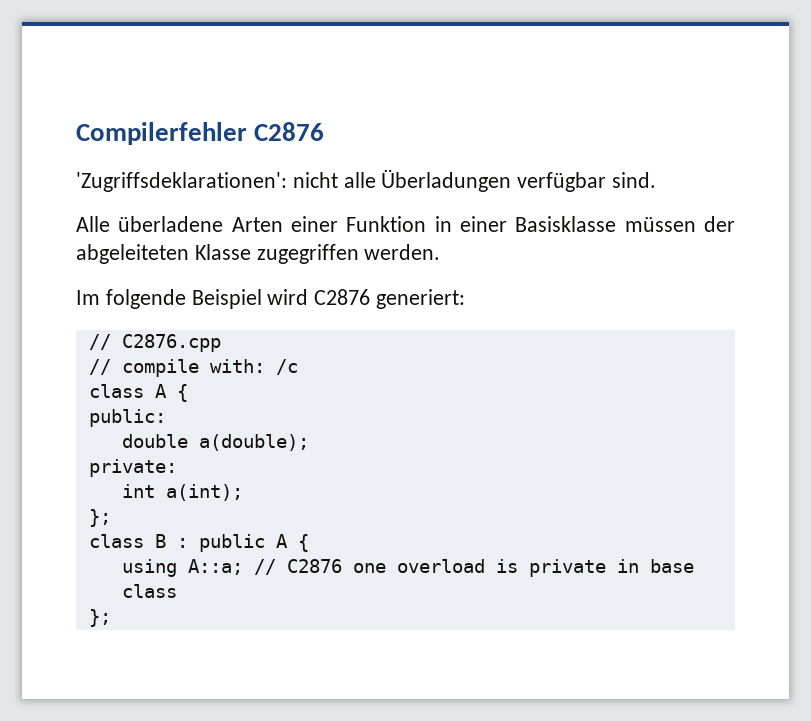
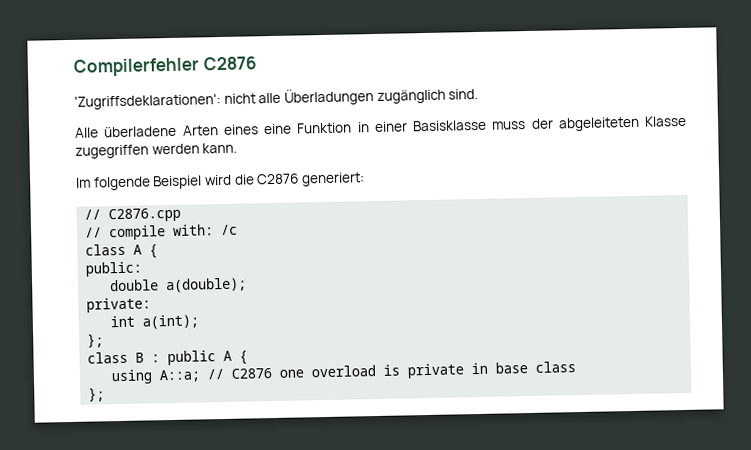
[517,172,607,192] verfügbar -> [376,89,446,104] zugänglich
[291,216,338,232] einer -> [223,123,292,135] eines eine
[624,217,696,232] müssen -> [492,121,527,130] muss
[364,244,441,260] werden. -> [151,142,238,155] werden kann.
(309, 297) none -> [233,174,255,185] die

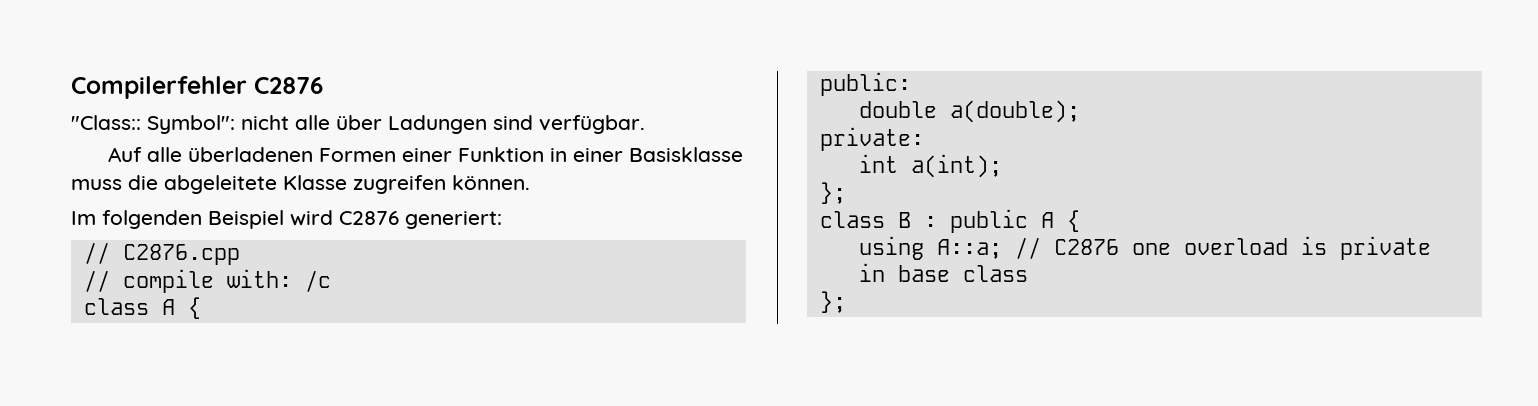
[74,88,479,110] [75,123,292,138] 'Zugriffsdeklarationen': nicht alle Überladungen zugänglich sind. // Alle überladene Arten eines eine -> [71,115,645,134] [108,147,453,162] "Class:: Symbol": nicht alle über Ladungen sind verfügbar. // Auf alle überladenen Formen einer
[530,115,687,132] [75,142,238,159] der abgeleiteten Klasse zugegriffen werden kann. -> [128,175,530,194] die abgeleitete Klasse zugreifen können.
[93,176,151,191] folgende -> [102,210,202,229] folgenden
[233,174,255,185] die -> (333, 218) none

